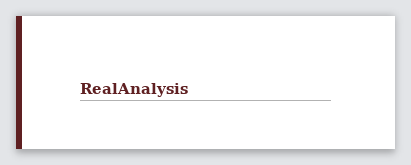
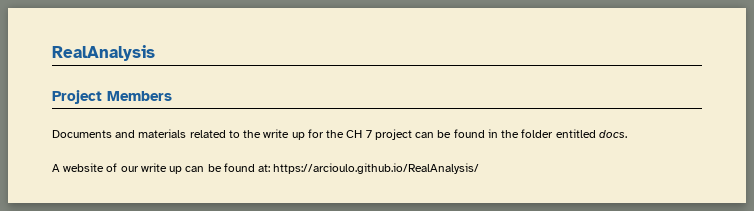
(188, 90) none -> [52,90,172,104] [52,129,627,140] [52,163,480,174] // Project Members // Documents and materials related to the write up for the CH 7 project can be found in the folder entitled docs. // A website of our write up can be found at: https://arcioulo.github.io/RealAnalysis/

